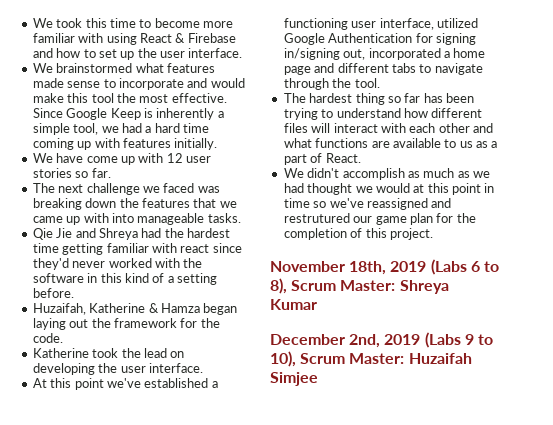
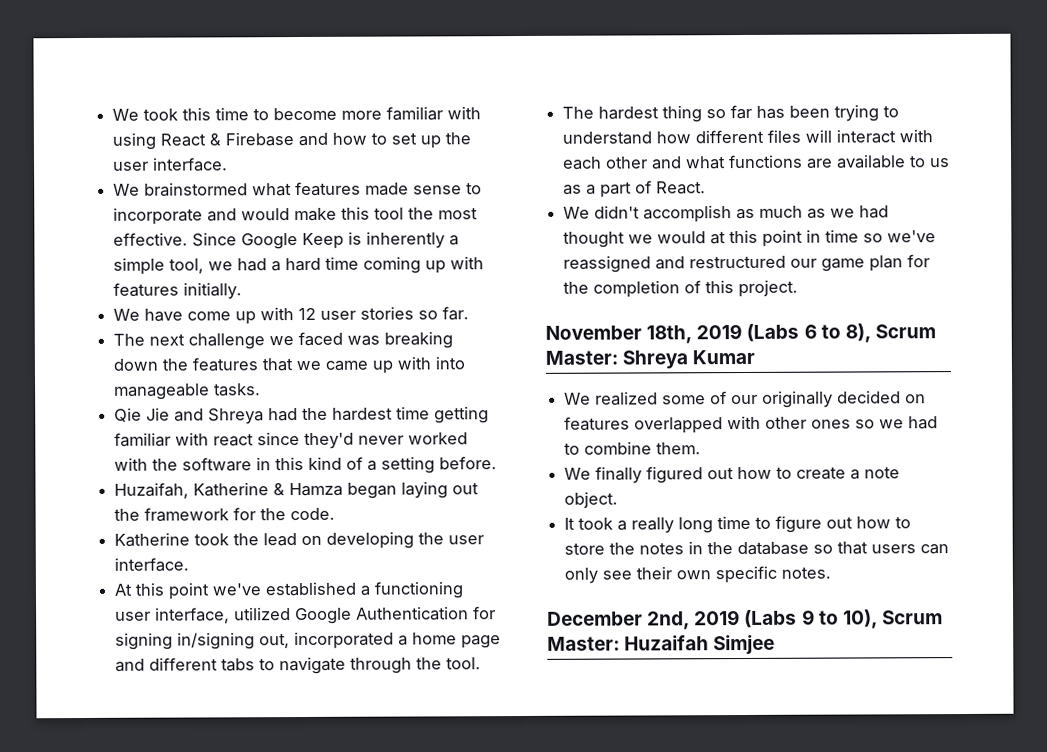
[283,213,350,223] restrutured -> [689,255,787,269] restructured
(317, 304) none -> [564,390,927,408] [564,415,939,434] [564,441,702,455] [564,466,901,484] [564,491,619,509] [564,515,912,534] [564,541,950,556] [564,565,832,584] // We realized some of our originally decided on features overlapped with other ones so we had to combine them. // We finally figured out how to create a note object. // It took a really long time to figure out how to store the notes in the database so that users can only see their own specific notes.

